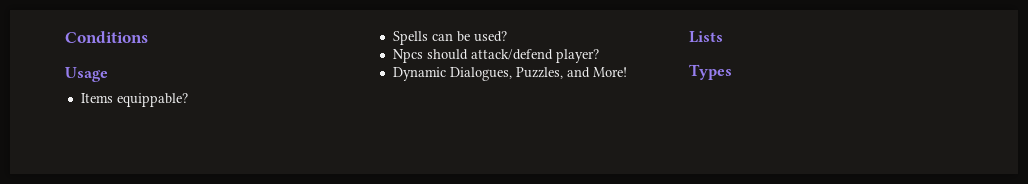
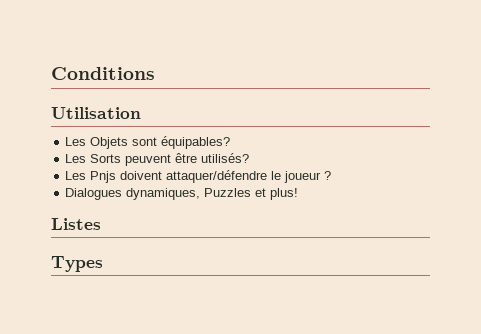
[65,67,108,82] [80,93,188,107] [392,31,507,45] [392,49,599,63] [392,67,627,81] [689,31,723,43] Usage // Items equippable? // Spells can be used? // Npcs should attack/defend player? // Dynamic Dialogues, Puzzles, and More! // Lists -> [51,107,141,119] [65,136,231,149] [65,153,250,166] [65,170,332,183] [65,188,299,200] [51,218,101,230] Utilisation // Les Objets sont équipables? // Les Sorts peuvent être utilisés? // Les Pnjs doivent attaquer/défendre le joueur ? // Dialogues dynamiques, Puzzles et plus! // Listes

